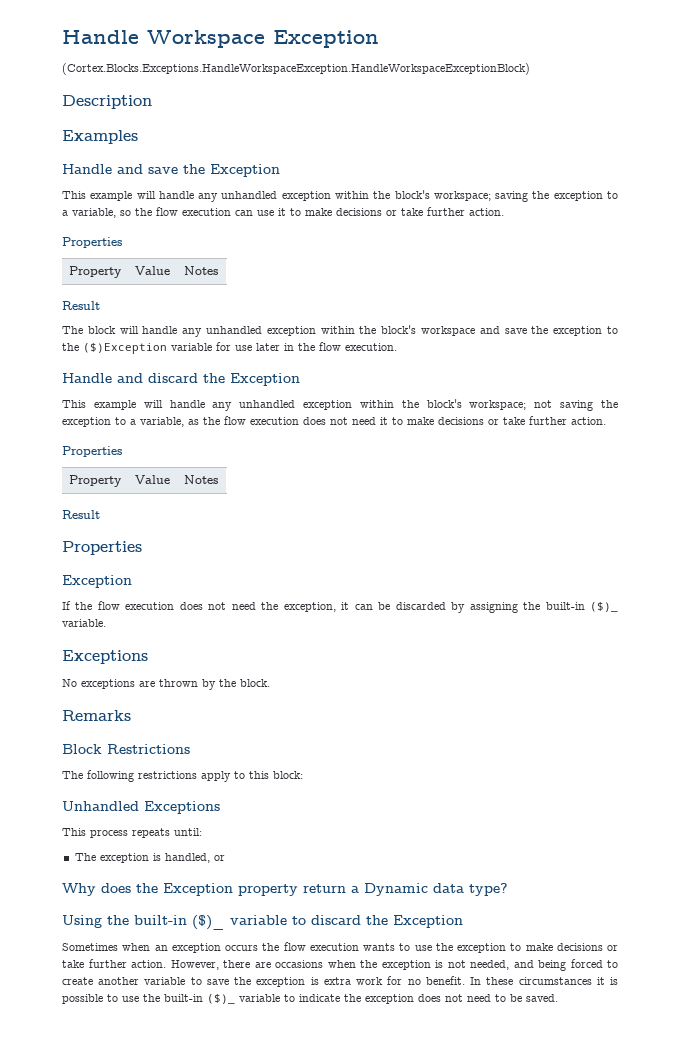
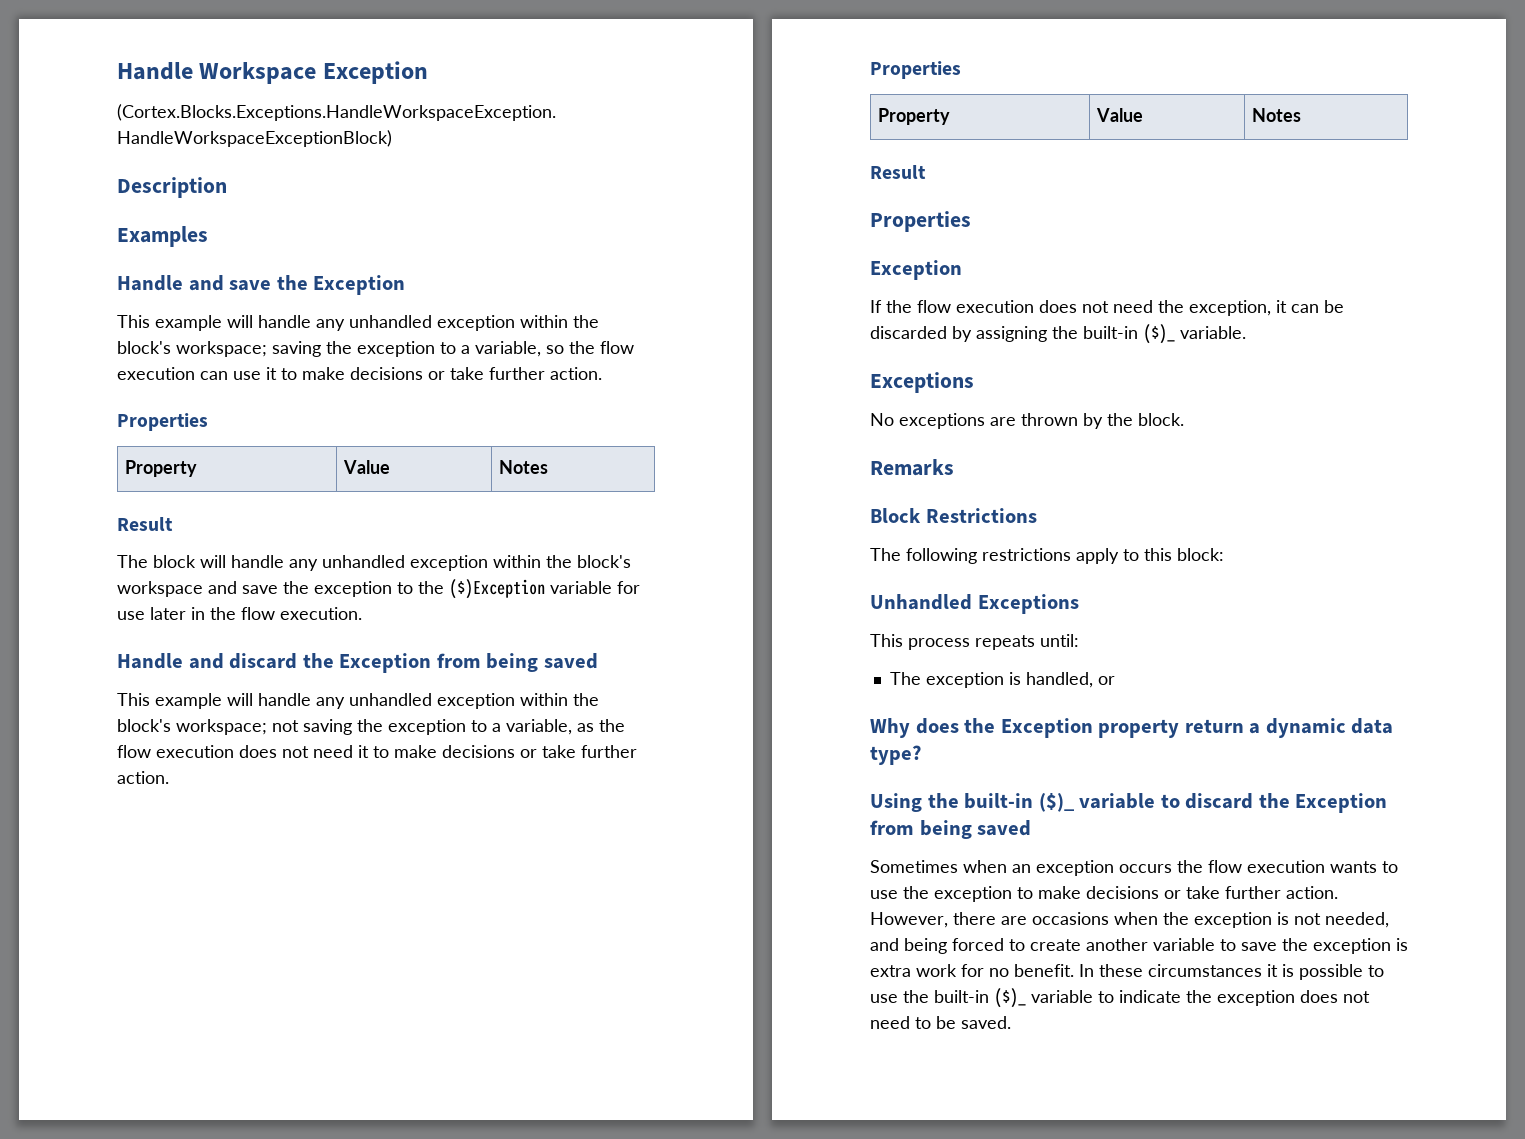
(300, 379) none -> [436,653,598,672] from being saved
[364,883,428,896] Dynamic -> [1265,718,1346,738] dynamic
(463, 921) none -> [870,820,1032,839] from being saved

